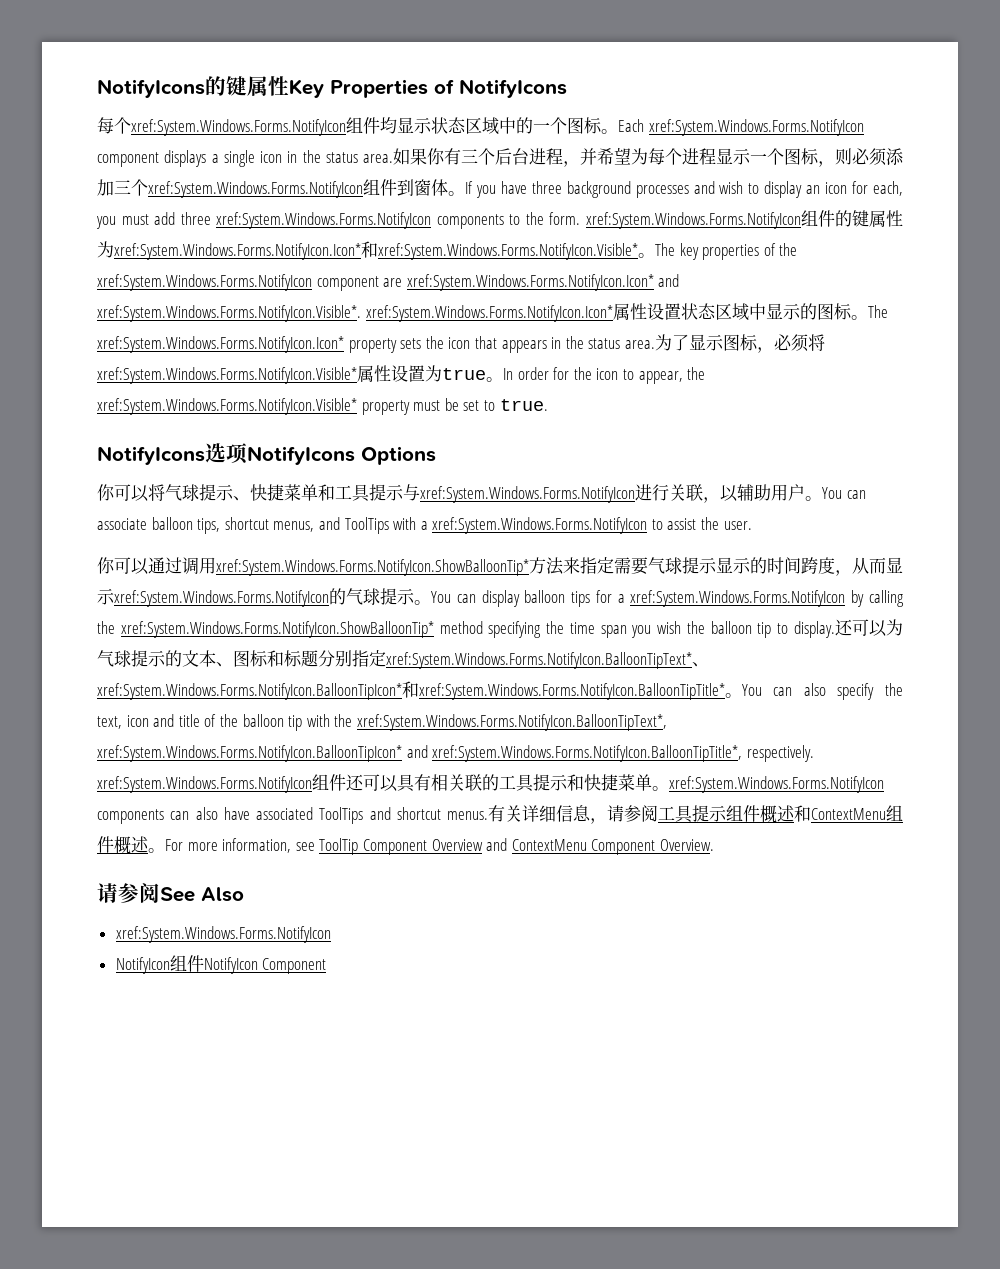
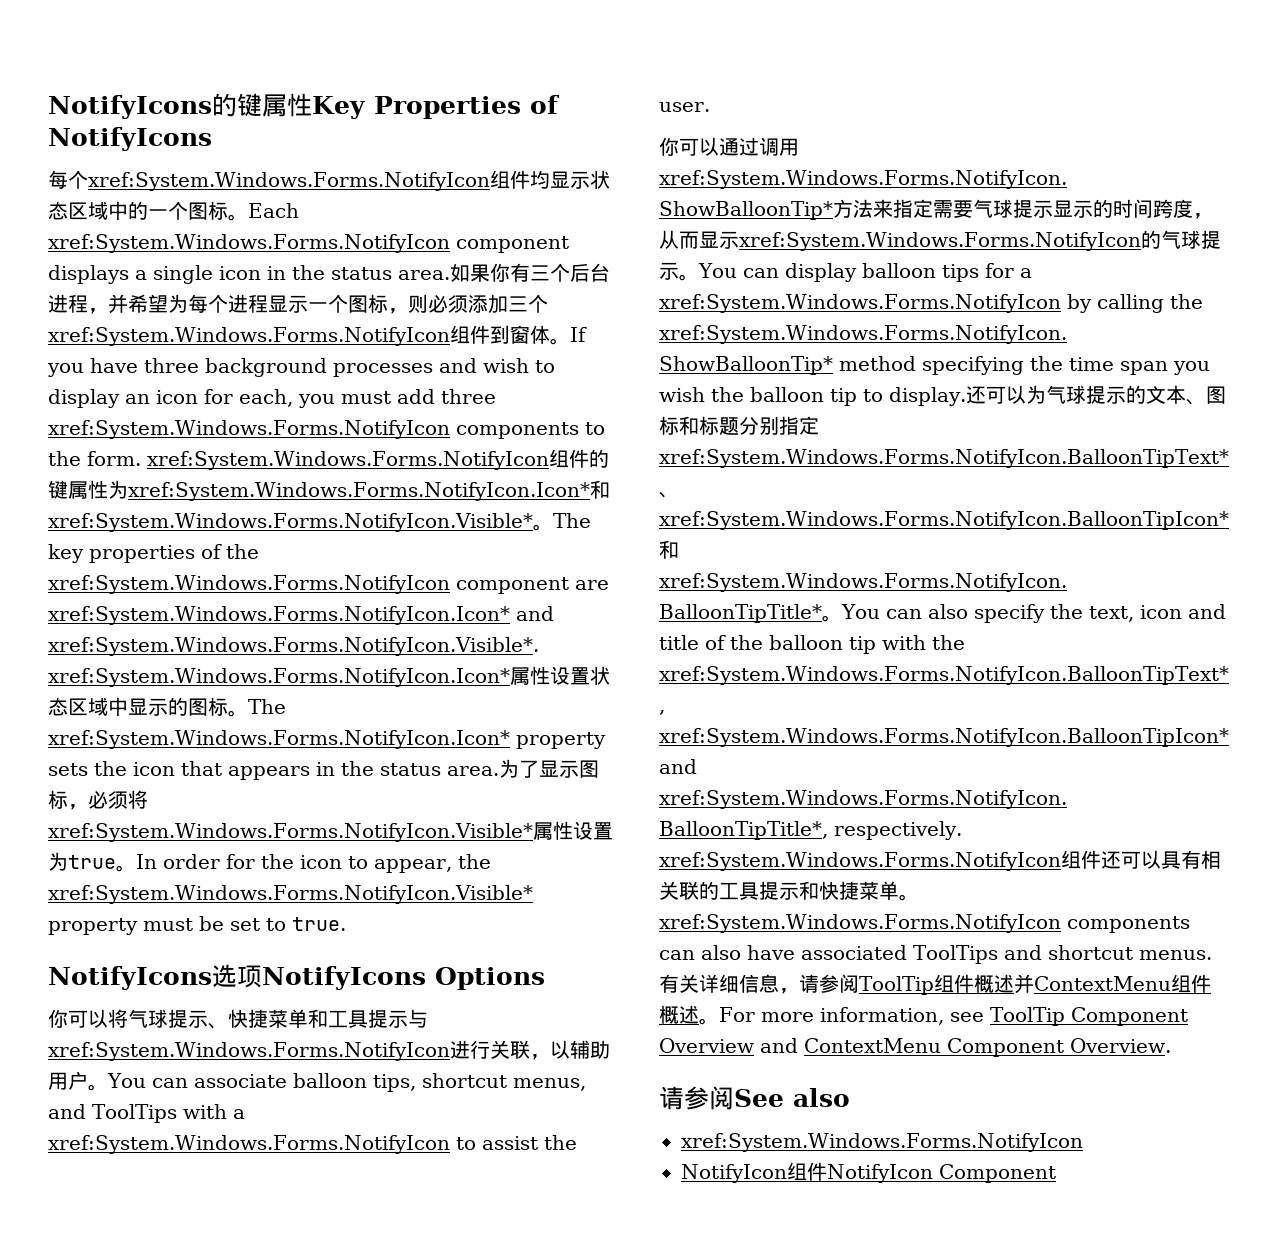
[658,805,811,823] 工具提示组件概述和 -> [859,974,1034,995] ToolTip组件概述并
[201,887,244,902] Also -> [793,1088,850,1107] also

